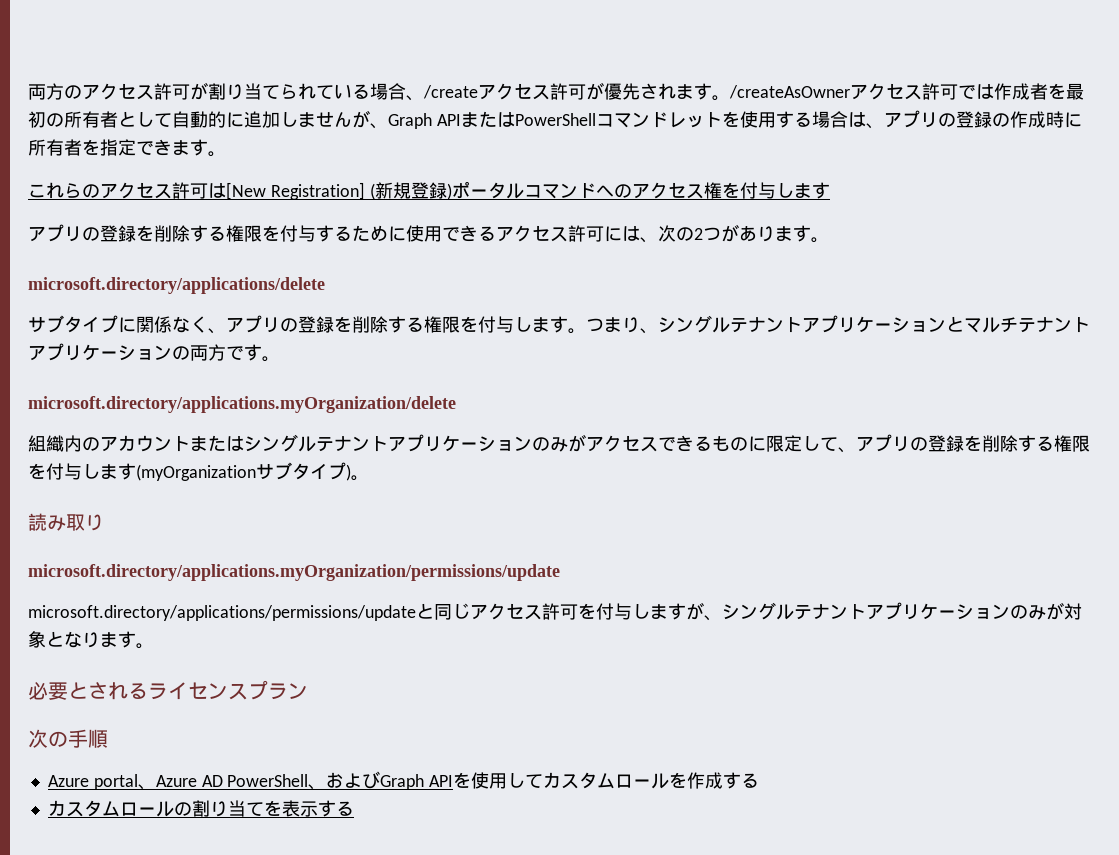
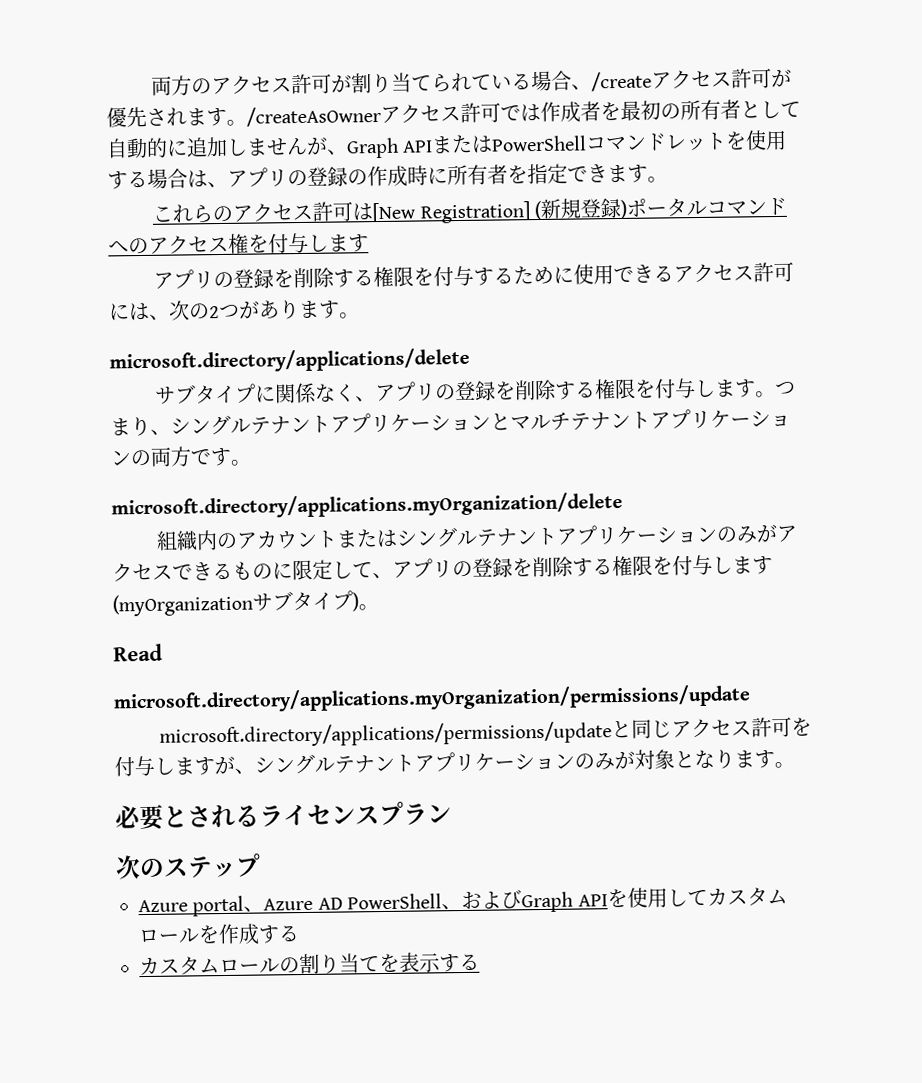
[28,513,104,531] 読み取り -> [113,643,163,662] Read
[68,729,108,748] 手順 -> [163,853,261,879] ステップ

